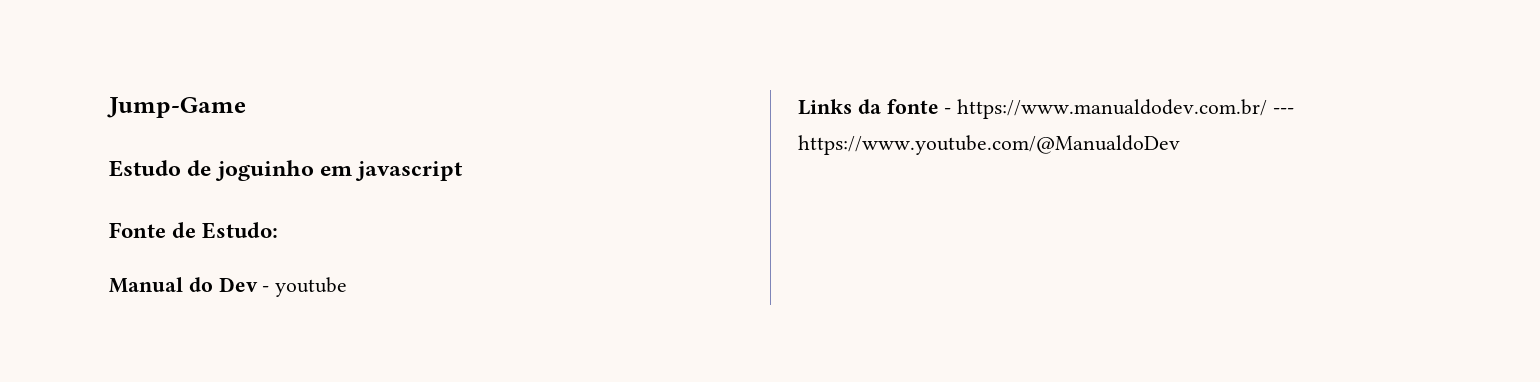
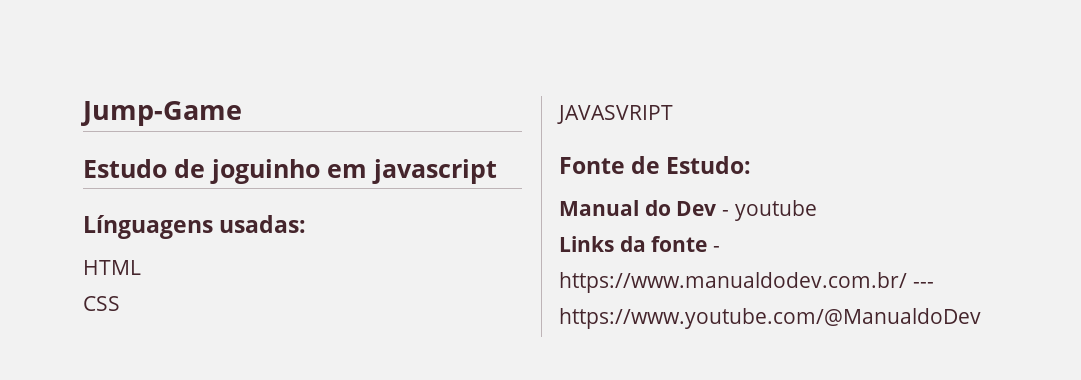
(464, 171) none -> [83,215,307,239] [83,260,141,275] [83,296,120,311] [557,105,673,124] // Línguagens usadas: // HTML // CSS // JAVASVRIPT

